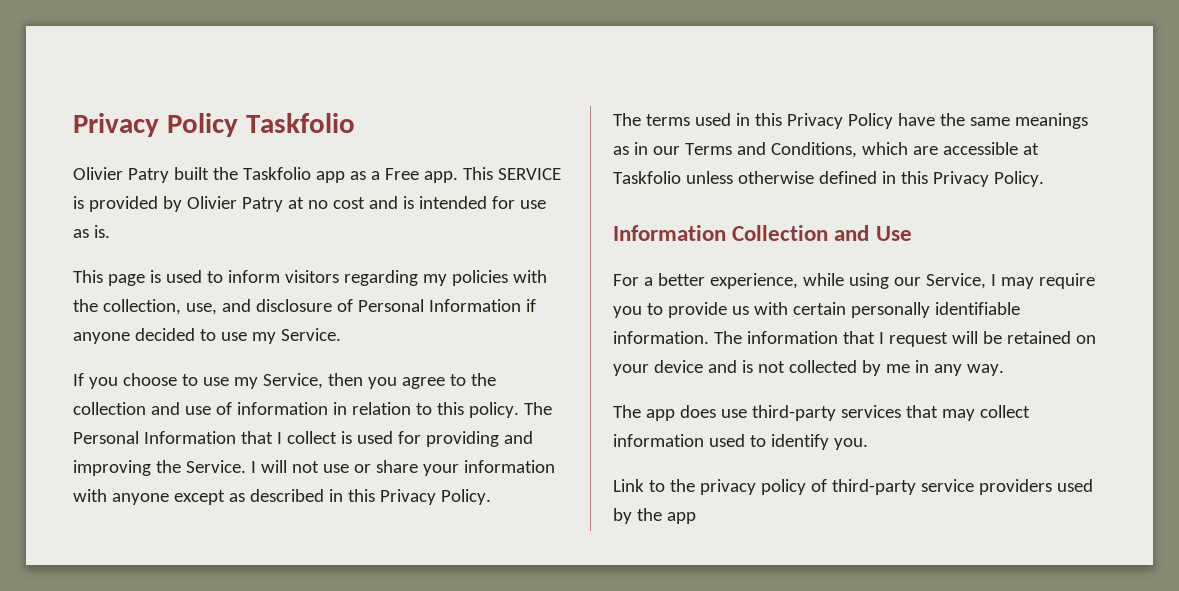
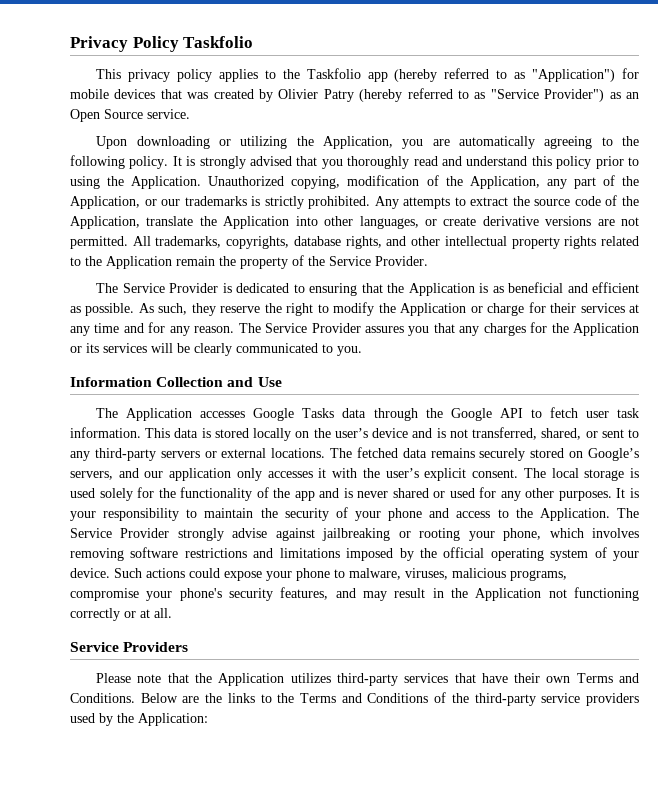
[73,167,561,183] [73,196,546,212] [73,225,110,238] [73,270,547,286] [73,299,536,315] [73,328,341,344] [73,373,496,389] [73,402,552,418] [73,431,533,447] [73,460,555,476] [73,489,491,505] [613,113,1088,129] [613,142,1039,158] [613,171,1044,187] [613,225,912,241] [613,273,1095,289] [613,302,1020,318] [613,331,1096,347] [613,360,1004,376] [613,405,1030,421] [613,434,868,450] [613,479,827,495] Olivier Patry built the Taskfolio app as a Free app. This SERVICE is provided by Olivier Patry at no cost and is intended for use as is. // This page is used to inform visitors regarding my policies with the collection, use, and disclosure of Personal Information if anyone decided to use my Service. // If you choose to use my Service, then you agree to the collection and use of information in relation to this policy. The Personal Information that I collect is used for providing and improving the Service. I will not use or share your information with anyone except as described in this Privacy Policy. // The terms used in this Privacy Policy have the same meanings as in our Terms and Conditions, which are accessible at Taskfolio unless otherwise defined in this Privacy Policy. // Information Collection and Use // For a better experience, while using our Service, I may require you to provide us with certain personally identifiable information. The information that I request will be retained on your device and is not collected by me in any way. // The app does use third-party services that may collect information used to identify you. // Link to the privacy policy of -> [96,68,640,82] [70,88,639,102] [70,109,190,122] [96,136,639,149] [70,155,639,169] [70,175,639,189] [70,195,640,209] [70,216,639,229] [70,236,640,249] [70,255,428,269] [96,282,639,296] [70,302,640,316] [70,322,639,336] [70,343,362,356] [70,377,282,387] [96,407,640,421] [70,427,640,441] [70,447,639,461] [70,468,640,481] [70,487,639,501] [70,507,640,521] [70,528,639,541] [70,547,639,561] [70,568,567,581] [70,587,639,601] [70,608,172,621] [70,642,189,652] [96,673,639,686] [70,692,469,703] This privacy policy applies to the Taskfolio app (hereby referred to as "Application") for mobile devices that was created by Olivier Patry (hereby referred to as "Service Provider") as an Open Source service. // Upon downloading or utilizing the Application, you are automatically agreeing to the following policy. It is strongly advised that you thoroughly read and understand this policy prior to using the Application. Unauthorized copying, modification of the Application, any part of the Application, or our trademarks is strictly prohibited. Any attempts to extract the source code of the Application, translate the Application into other languages, or create derivative versions are not permitted. All trademarks, copyrights, database rights, and other intellectual property rights related to the Application remain the property of the Service Provider. // The Service Provider is dedicated to ensuring that the Application is as beneficial and efficient as possible. As such, they reserve the right to modify the Application or charge for their services at any time and for any reason. The Service Provider assures you that any charges for the Application or its services will be clearly communicated to you. // Information Collection and Use // The Application accesses Google Tasks data through the Google API to fetch user task information. This data is stored locally on the user’s device and is not transferred, shared, or sent to any third-party servers or external locations. The fetched data remains securely stored on Google’s servers, and our application only accesses it with the user’s explicit consent. The local storage is used solely for the functionality of the app and is never shared or used for any other purposes. It is your responsibility to maintain the security of your phone and access to the Application. The Service Provider strongly advise against jailbreaking or rooting your phone, which involves removing software restrictions and limitations imposed by the official operating system of your device. Such actions could expose your phone to malware, viruses, malicious programs, compromise your phone's security features, and may result in the Application not functioning correctly or at all. // Service Providers // Please note that the Application utilizes third-party services that have their own Terms and Conditions. Below are the links to the Terms and Conditions of the
[666,512,696,524] app -> [138,713,208,726] Application:

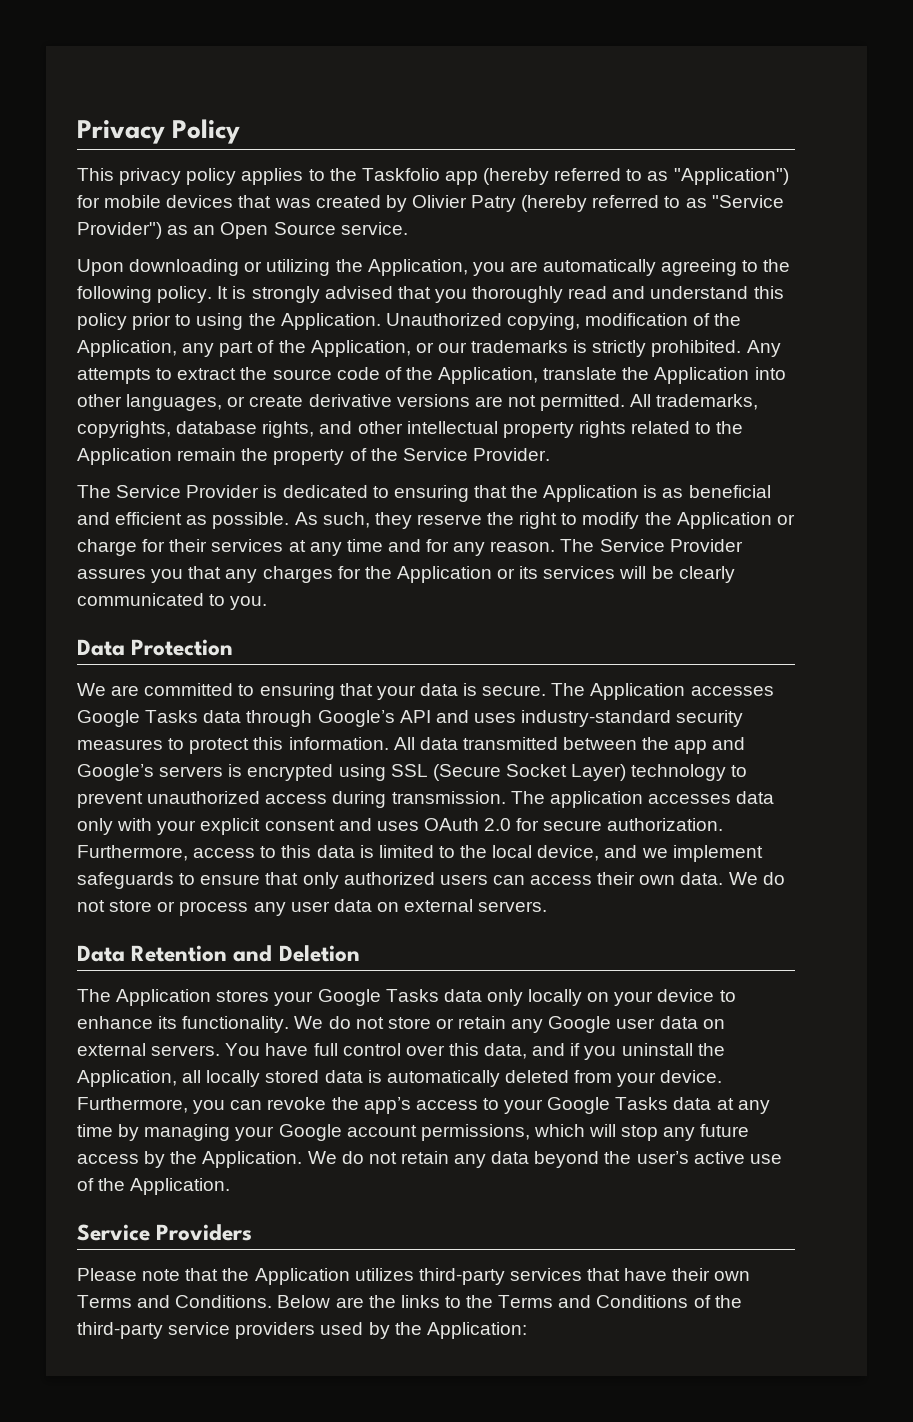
[183,36,254,48] Taskfolio -> (241, 131) none
[70,377,282,387] Information Collection and Use // -> [77,639,234,656] [77,683,547,700] Data Protection // We are committed to ensuring that your data is secure.
[425,407,640,421] [70,427,640,441] [70,447,639,461] [70,468,640,481] [70,487,639,501] [70,507,640,521] [70,528,639,541] [70,547,639,561] [70,568,567,581] [70,587,639,601] [70,608,172,621] the Google API to fetch user task information. This data is stored locally on the user’s device and is not transferred, shared, or sent to any third-party servers or external locations. The fetched data remains securely stored on Google’s servers, and our application only accesses it with the user’s explicit consent. The local storage is used solely for the functionality of the app and is never shared or used for any other purposes. It is your responsibility to maintain the security of your phone and access to the Application. The Service Provider strongly advise against jailbreaking or rooting your phone, which involves removing software restrictions and limitations imposed by the official operating system of your device. Such actions could expose your phone to malware, viruses, malicious programs, compromise your phone's security features, and may result in the Application not functioning correctly or at all. -> [317,710,744,727] [77,737,746,754] [77,764,748,781] [77,791,775,808] [77,818,724,835] [77,845,763,862] [77,872,785,889] [77,899,548,916] [77,945,360,962] [77,989,736,1006] [77,1016,725,1033] [77,1043,725,1060] [77,1070,723,1087] [77,1097,770,1114] [77,1124,750,1141] [77,1151,782,1168] [77,1178,231,1195] Google’s API and uses industry-standard security measures to protect this information. All data transmitted between the app and Google’s servers is encrypted using SSL (Secure Socket Layer) technology to prevent unauthorized access during transmission. The application accesses data only with your explicit consent and uses OAuth 2.0 for secure authorization. Furthermore, access to this data is limited to the local device, and we implement safeguards to ensure that only authorized users can access their own data. We do not store or process any user data on external servers. // Data Retention and Deletion // The Application stores your Google Tasks data only locally on your device to enhance its functionality. We do not store or retain any Google user data on external servers. You have full control over this data, and if you uninstall the Application, all locally stored data is automatically deleted from your device. Furthermore, you can revoke the app’s access to your Google Tasks data at any time by managing your Google account permissions, which will stop any future access by the Application. We do not retain any data beyond the user’s active use of the Application.

